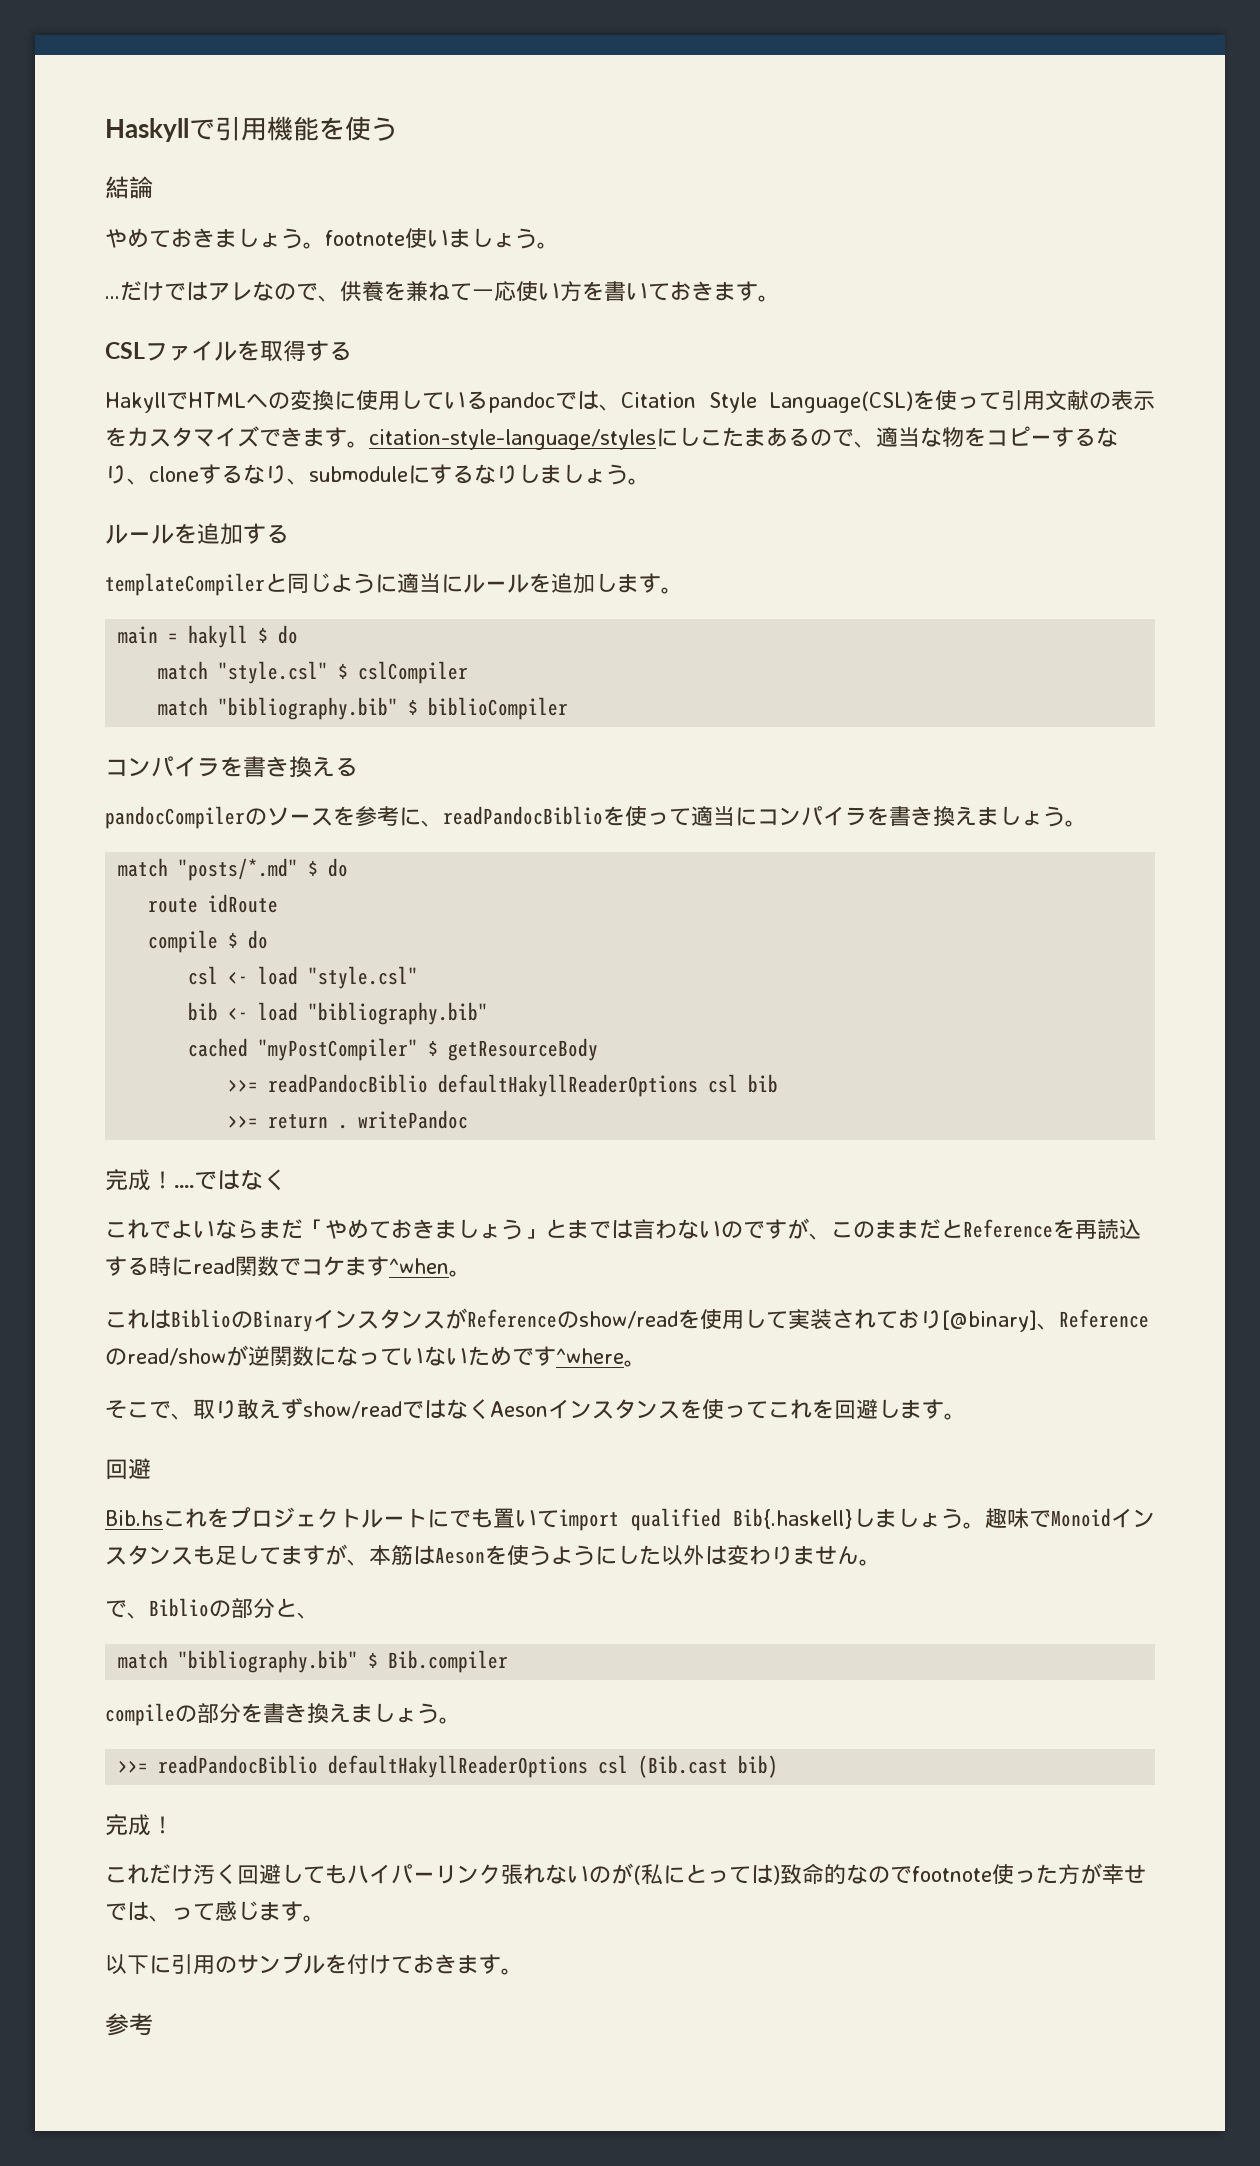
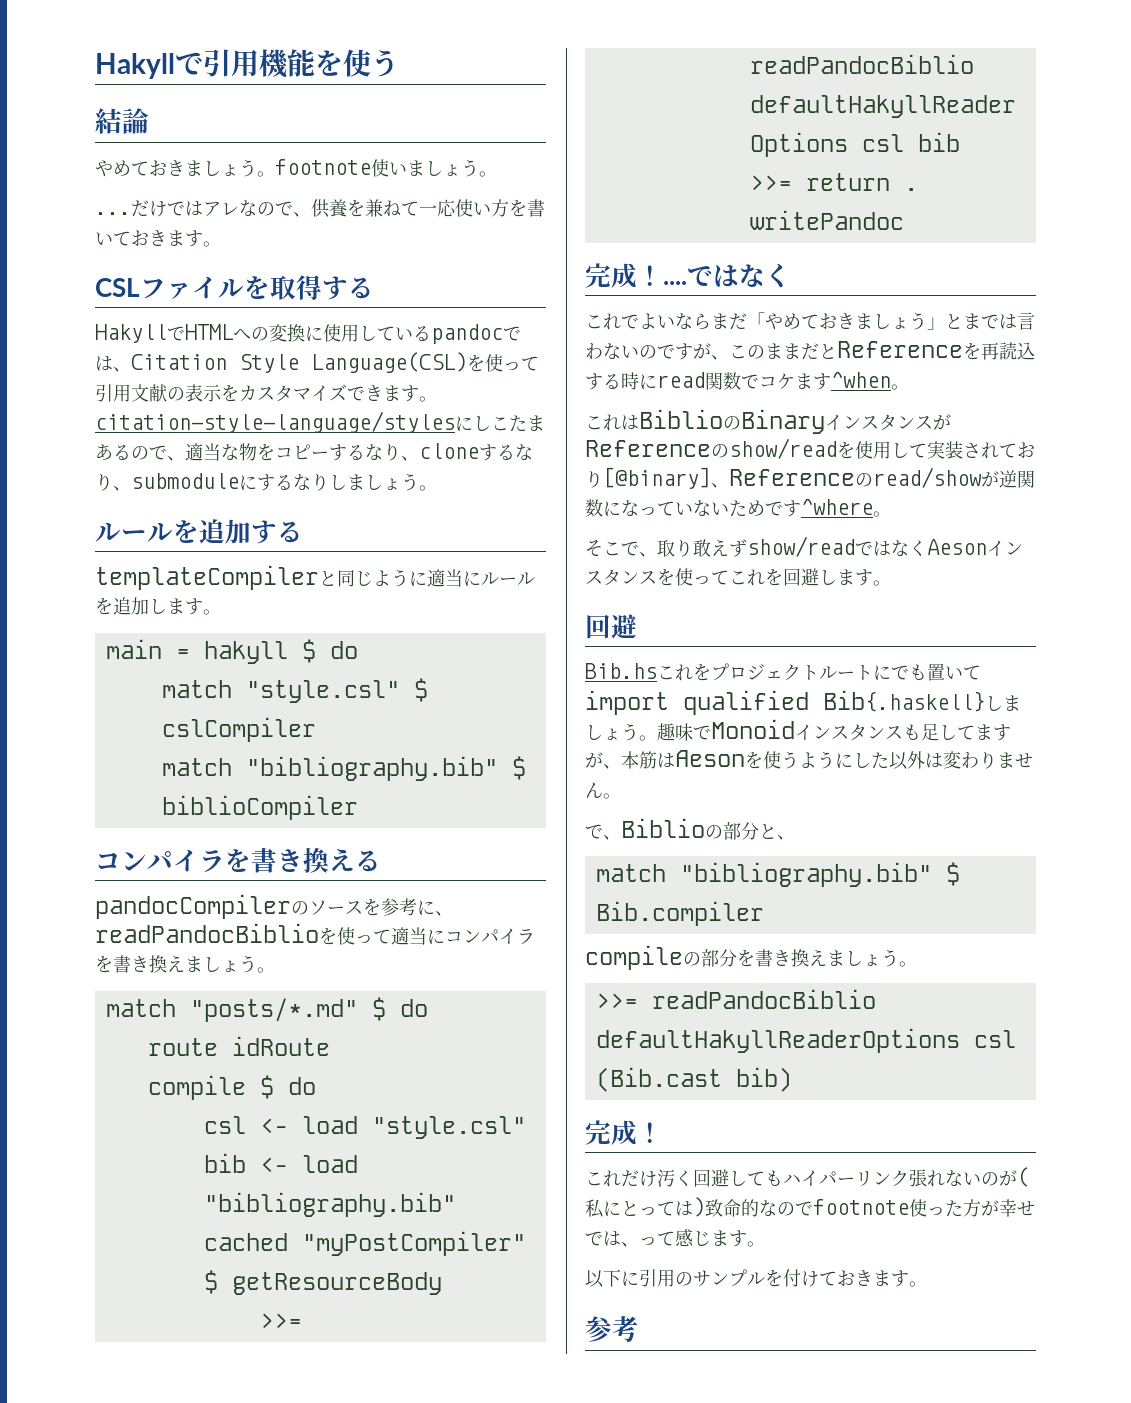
[105,118,189,142] Haskyll -> [95,53,175,79] Hakyll

